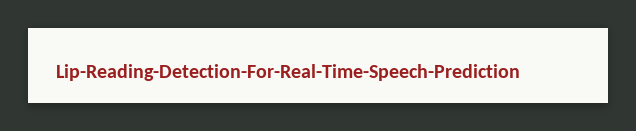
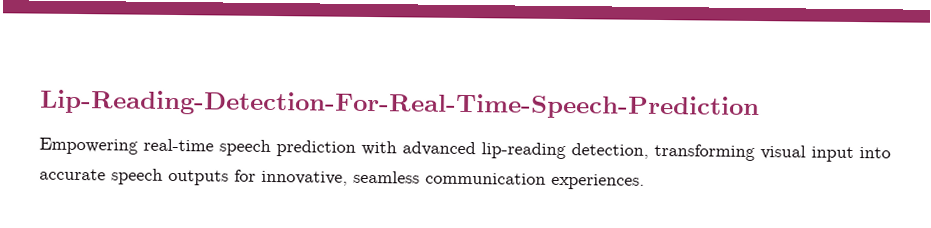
(520, 72) none -> [39,137,891,162] [39,168,645,190] // Empowering real-time speech prediction with advanced lip-reading detection, transforming visual input into accurate speech outputs for innovative, seamless communication experiences.

